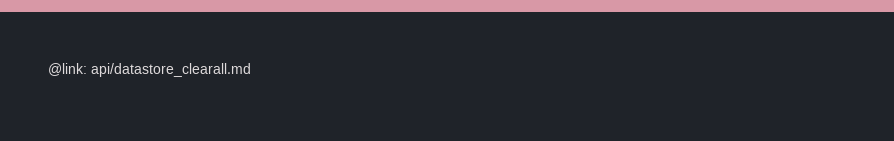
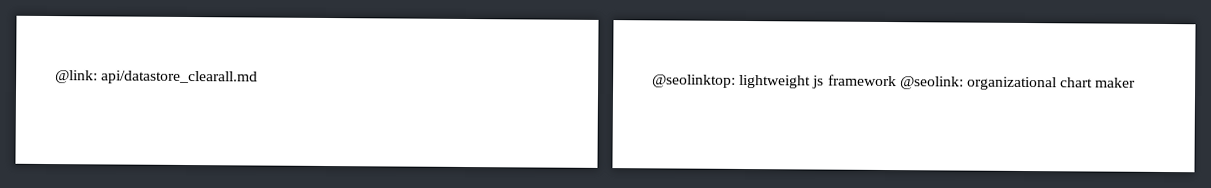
(251, 70) none -> [652,74,1137,91] // @seolinktop: lightweight js framework @seolink: organizational chart maker

